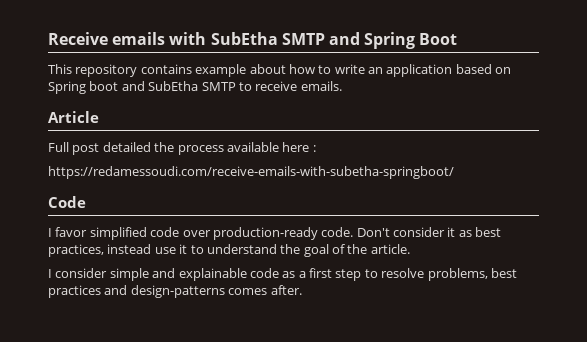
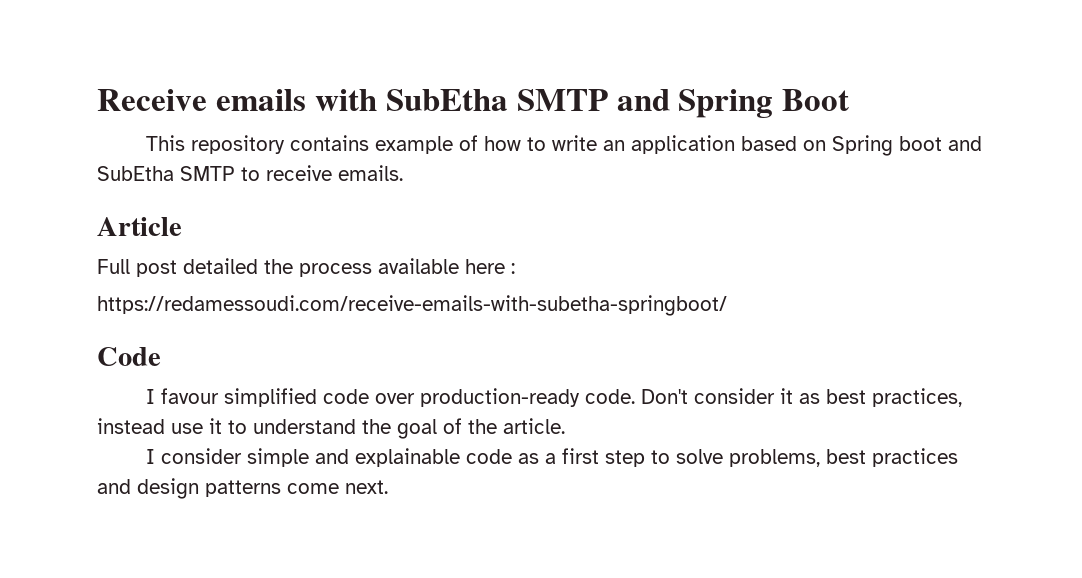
[249,64,286,74] about -> [459,135,479,151] of
[55,227,88,237] favor -> [161,388,220,404] favour
[381,268,425,278] resolve -> [676,449,724,464] solve
[130,285,302,298] design-patterns comes after. -> [137,478,388,499] design patterns come next.

